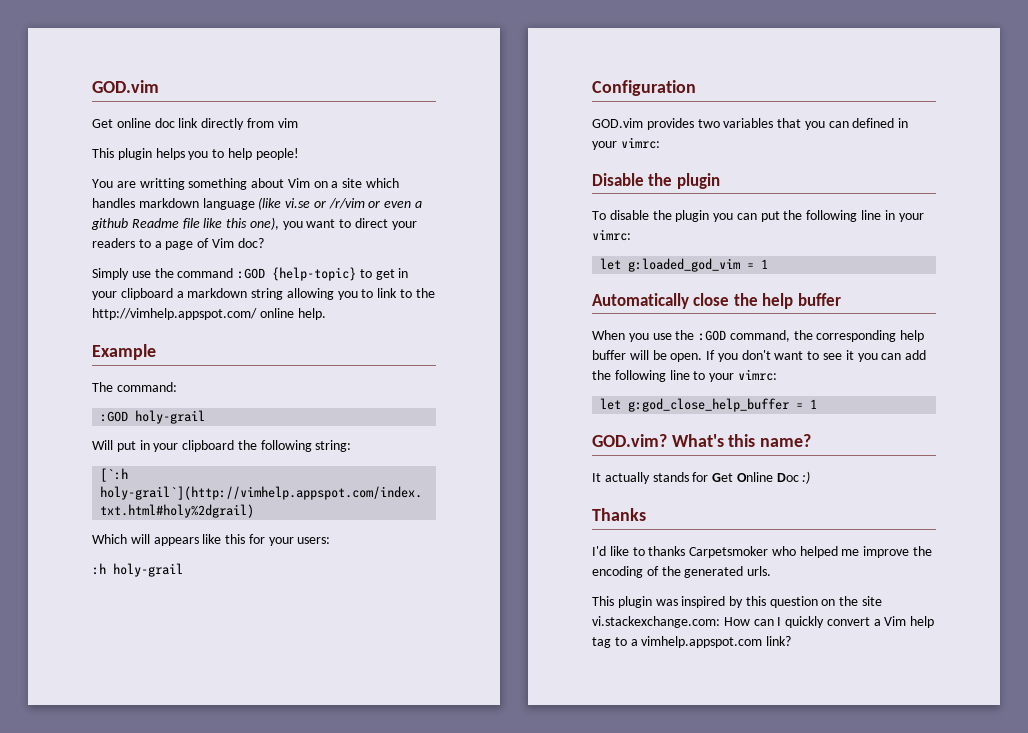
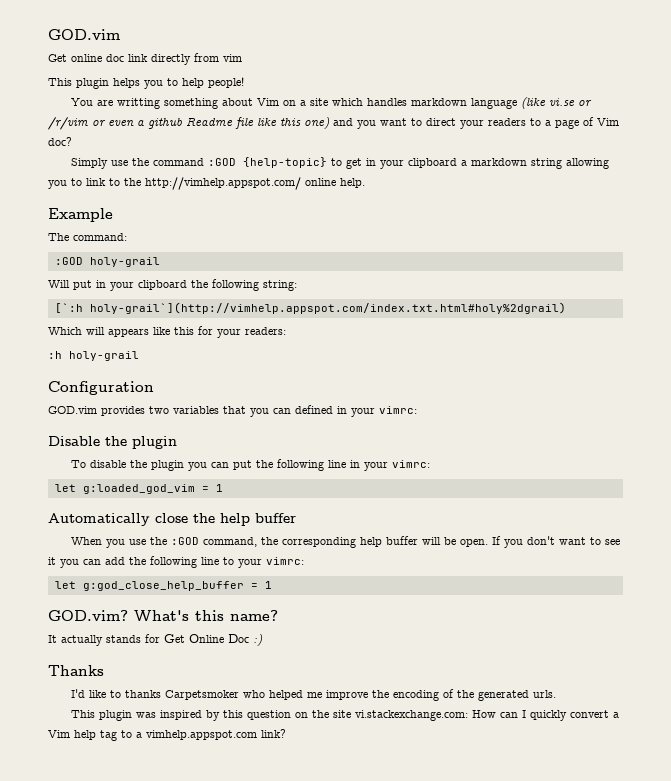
[249,217,279,230] one), -> [304,117,353,129] one) and
[297,537,331,544] users: -> [245,327,286,335] readers:

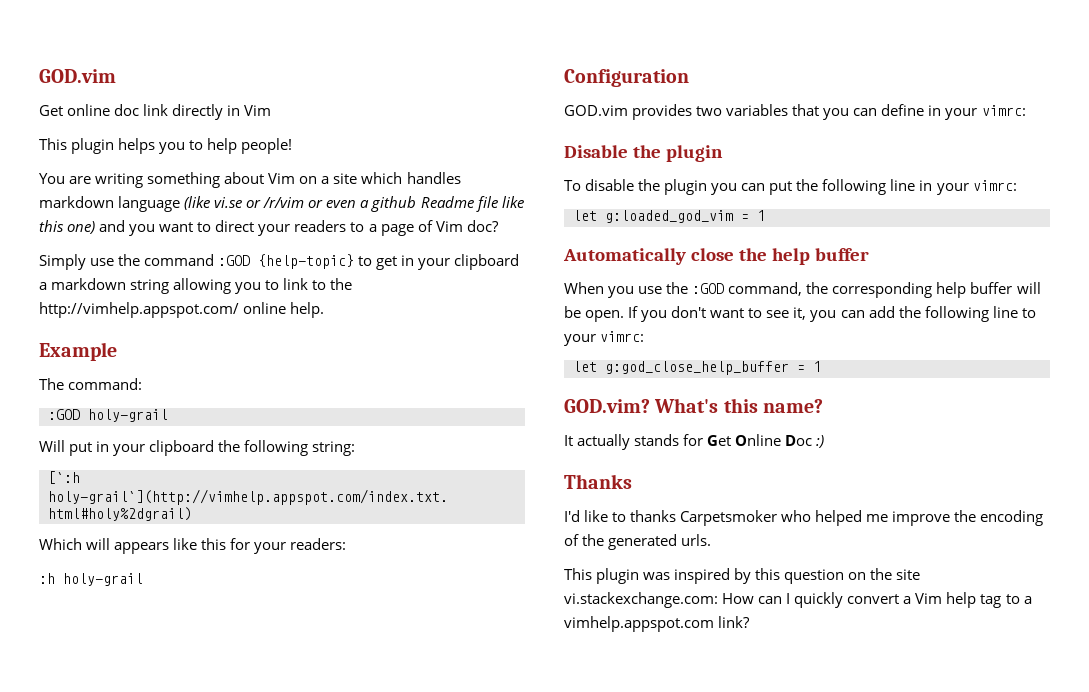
[194,53,242,62] from vim -> [227,105,272,116] in Vim
[116,98,160,109] writting -> [95,173,144,188] writing
[295,405,333,414] defined -> [881,104,925,116] define
[48,557,56,565] it -> [793,307,807,320] it,

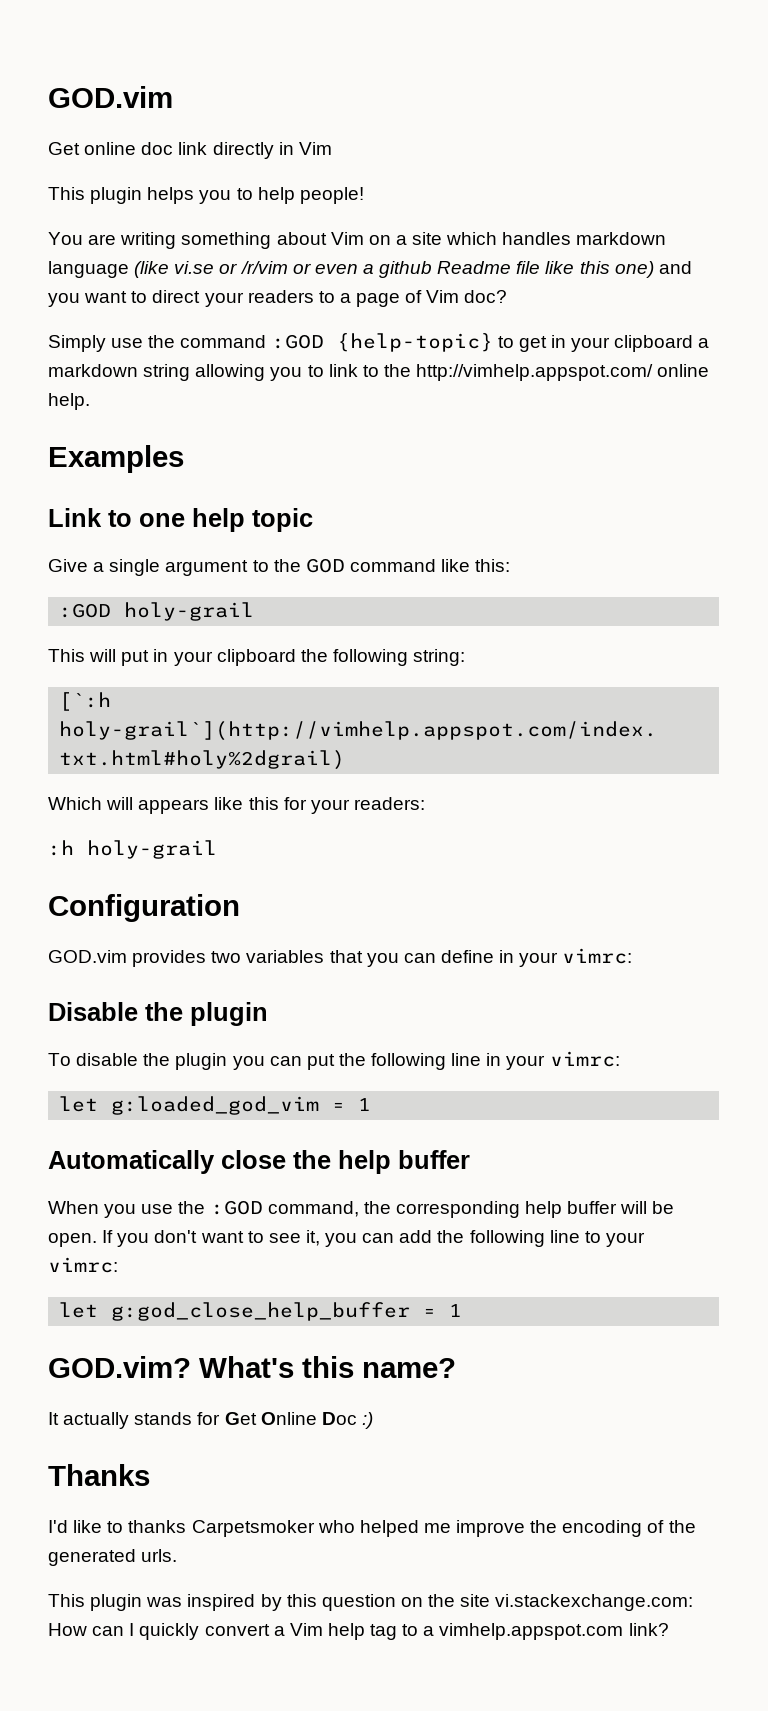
[39,342,117,361] [39,378,143,390] Example // The command: -> [48,445,184,473] [48,508,313,532] [48,558,511,576] Examples // Link to one help topic // Give a single argument to the GOD command like this:
[39,440,65,452] Will -> [48,649,117,662] This will

